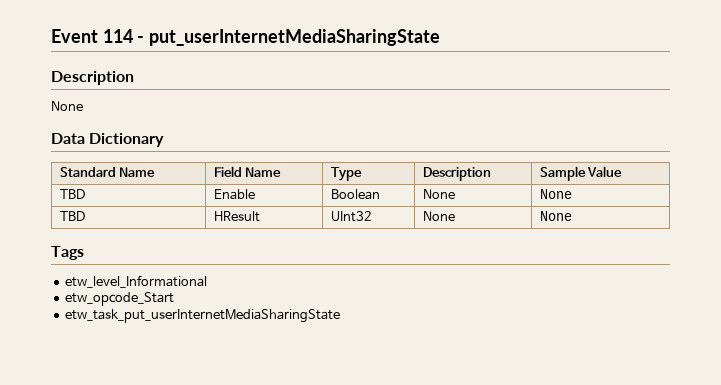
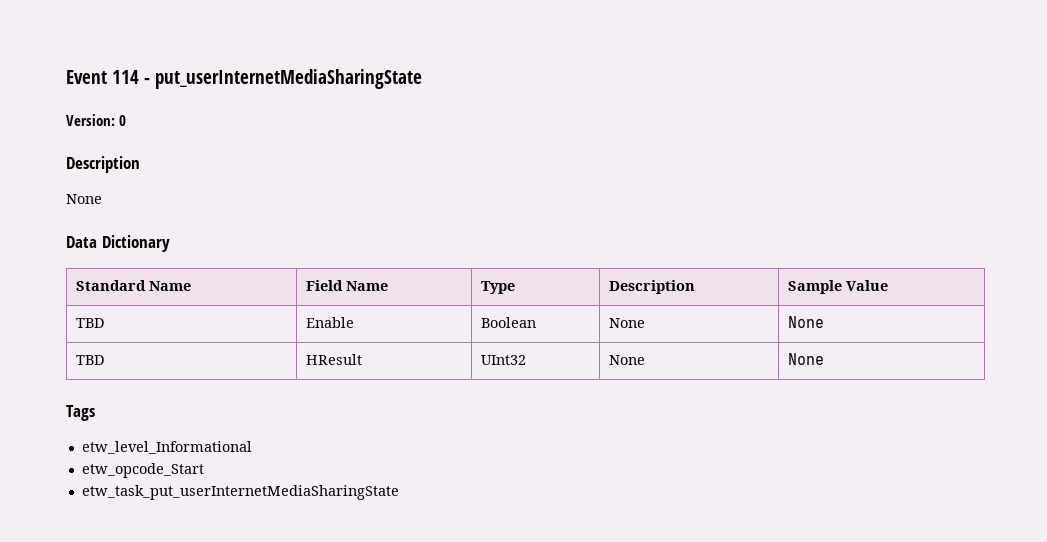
(441, 37) none -> [66,114,126,126] // Version: 0

